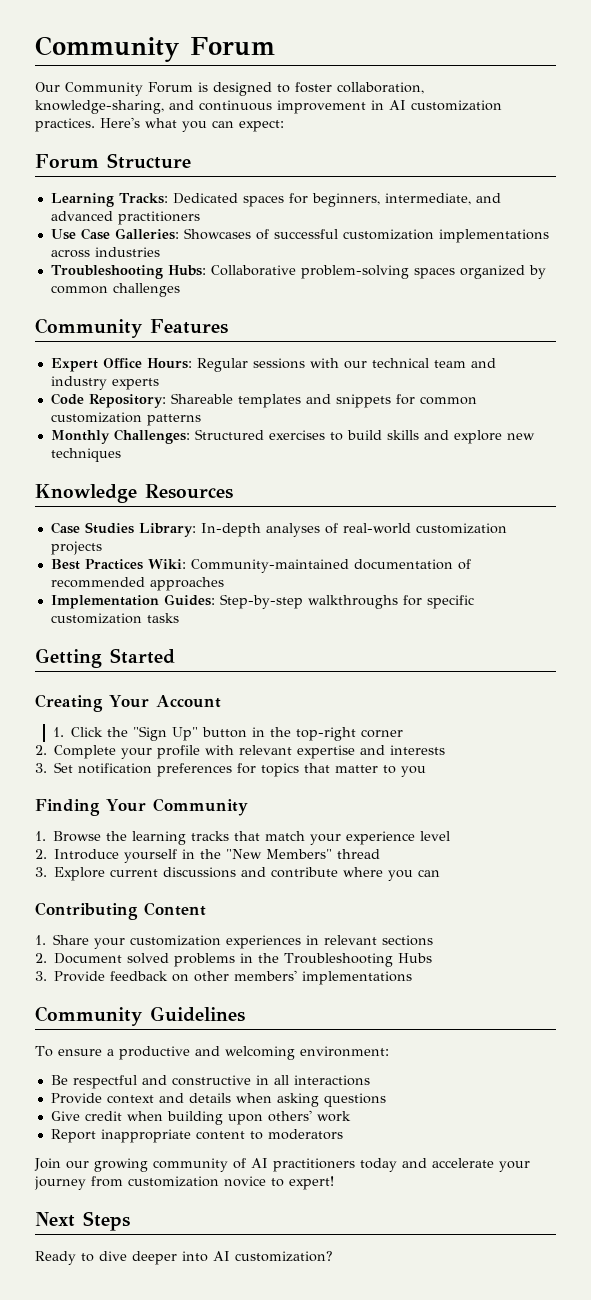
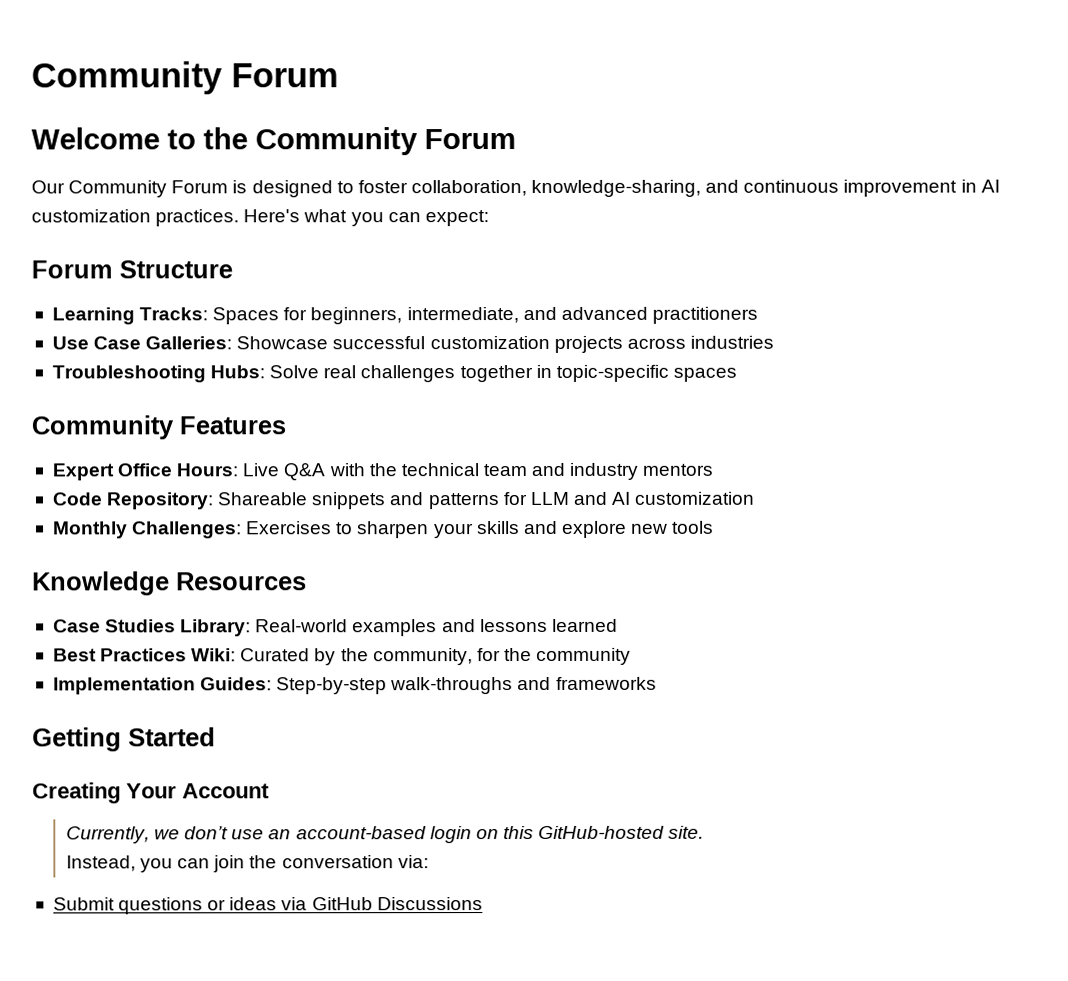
[35,36,275,62] Community Forum -> [31,61,339,95] [31,127,516,156] Community Forum // Welcome to the Community Forum
[172,193,284,207] Dedicated spaces -> [212,307,280,325] Spaces
[183,228,269,240] Showcases of -> [236,336,329,350] Showcase
[438,229,549,243] implementations -> [553,335,623,353] projects
[210,265,546,279] [50,283,180,297] Collaborative problem-solving spaces organized by common challenges -> [269,364,737,383] Solve real challenges together in topic-specific spaces
[196,358,367,372] Regular sessions with our -> [242,463,397,481] Live Q&A with the
[111,378,159,390] experts -> [642,463,714,476] mentors
[237,394,477,408] [50,412,201,426] templates and snippets for common customization patterns -> [312,491,756,510] snippets and patterns for LLM and AI customization
[194,429,382,441] Structured exercises to build -> [246,521,474,539] Exercises to sharpen your
[50,448,121,462] techniques -> [672,520,715,534] tools
[200,523,507,537] [50,541,102,555] [50,559,471,573] [50,577,224,591] [50,594,474,609] [50,613,179,624] In-depth analyses of real-world customization projects // Best Practices Wiki: Community-maintained documentation of recommended approaches // Implementation Guides: Step-by-step walkthroughs for specific customization tasks -> [255,618,618,637] [52,647,632,666] [52,676,657,695] Real-world examples and lessons learned // Best Practices Wiki: Curated by the community, for the community // Implementation Guides: Step-by-step walk-throughs and frameworks
[53,726,404,741] [35,745,446,759] [35,762,427,777] [35,798,248,816] [35,831,451,845] [35,849,381,863] [35,867,441,881] [35,902,206,920] [35,934,434,949] [35,953,433,967] [35,970,413,985] [35,1006,245,1026] [35,1046,389,1060] [50,1075,370,1089] [50,1093,386,1107] [50,1110,351,1125] [50,1129,343,1143] [34,1158,530,1172] [34,1176,334,1190] [35,1211,130,1231] [35,1251,333,1265] 1. Click the "Sign Up" button in the top-right corner // 2. Complete your profile with relevant expertise and interests // 3. Set notification preferences for topics that matter to you // Finding Your Community // 1. Browse the learning tracks that match your experience level // 2. Introduce yourself in the "New Members" thread // 3. Explore current discussions and contribute where you can // Contributing Content // 1. Share your customization experiences in relevant sections // 2. Document solved problems in the Troubleshooting Hubs // 3. Provide feedback on other members' implementations // Community Guidelines // To ensure a productive and welcoming environment: // Be respectful and constructive in all interactions // Provide context and details when asking questions // Give credit when building upon others' work // Report inappropriate content to moderators // Join our growing community of AI practitioners today and accelerate your journey from customization novice to expert! // Next Steps // Ready to dive deeper into AI customization? -> [65,825,705,844] [65,855,429,873] [52,897,483,915] Currently, we don’t use an account-based login on this GitHub-hosted site. // Instead, you can join the conversation via: // Submit questions or ideas via GitHub Discussions

